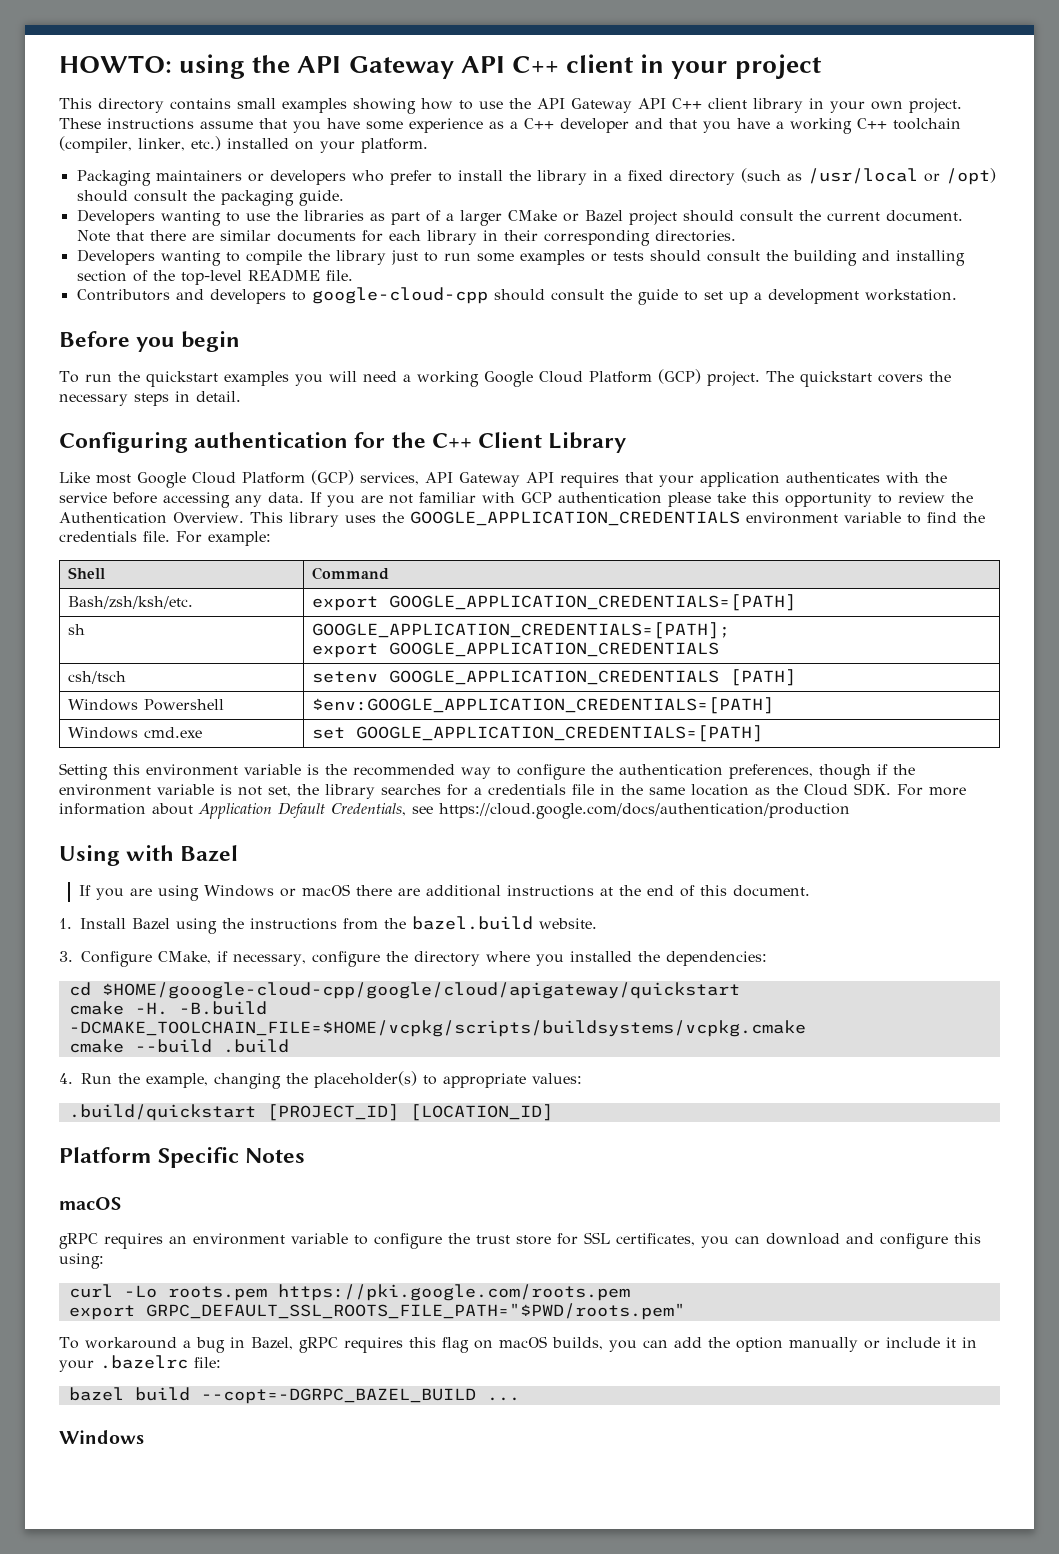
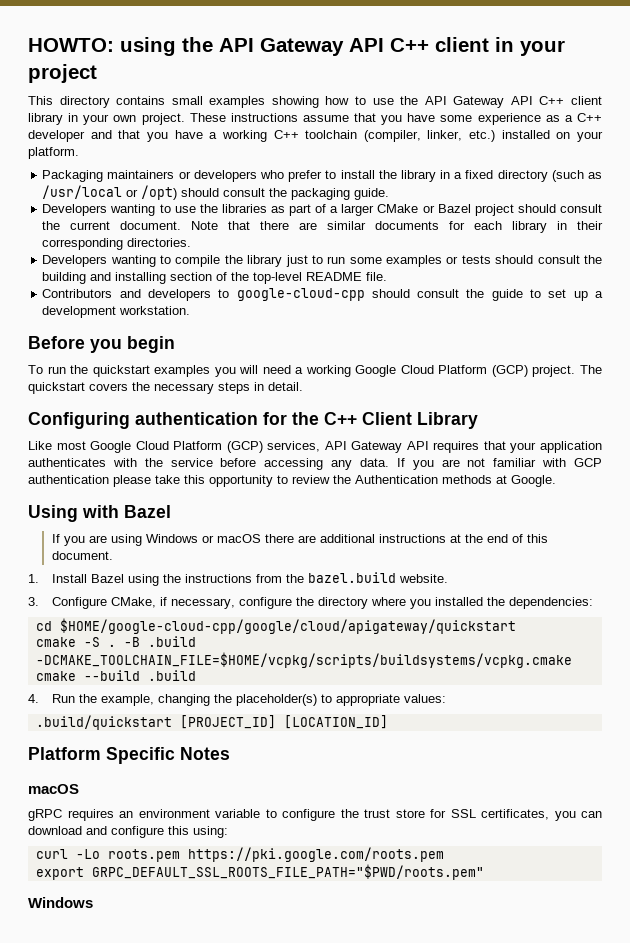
[173,511,985,527] [59,531,271,546] [68,567,106,579] [312,567,390,580] [68,596,194,609] [312,594,797,611] [68,624,86,635] [312,622,731,639] [312,642,720,658] [68,671,127,684] [312,669,797,686] [68,699,225,711] [312,697,775,714] [68,727,203,739] [312,725,764,742] [59,763,915,780] [59,783,966,799] [59,802,850,819] Overview. This library uses the GOOGLE_APPLICATION_CREDENTIALS environment variable to find the credentials file. For example: // Shell | Command // Bash/zsh/ksh/etc. | export GOOGLE_APPLICATION_CREDENTIALS=[PATH] // sh | GOOGLE_APPLICATION_CREDENTIALS=[PATH]; // export GOOGLE_APPLICATION_CREDENTIALS // csh/tsch | setenv GOOGLE_APPLICATION_CREDENTIALS [PATH] // Windows Powershell | $env:GOOGLE_APPLICATION_CREDENTIALS=[PATH] // Windows cmd.exe | set GOOGLE_APPLICATION_CREDENTIALS=[PATH] // Setting this environment variable is the recommended way to configure the authentication preferences, though if the environment variable is not set, the library searches for a credentials file in the same location as the Cloud SDK. For more information about Application Default Credentials, see https://cloud.google.com/docs/authentication/production -> [442,475,556,487] methods at Google.
[101,982,740,999] [68,1001,267,1015] $HOME/gooogle-cloud-cpp/google/cloud/apigateway/quickstart // cmake -H. -B.build -> [59,618,516,634] [35,636,196,647] $HOME/google-cloud-cpp/google/cloud/apigateway/quickstart // cmake -S . -B .build
[59,1336,977,1353] [59,1355,221,1372] [68,1387,520,1404] // To workaround a bug in Bazel, gRPC requires this flag on macOS builds, you can add the option manually or include it in your .bazelrc file: // bazel build --copt=-DGRPC_BAZEL_BUILD ... -> (484, 872) none

